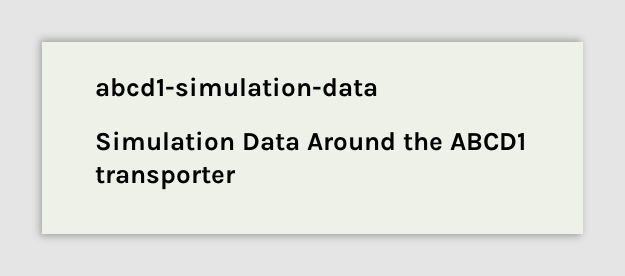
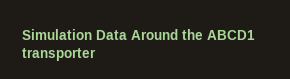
[95,77,378,97] abcd1-simulation-data // -> (22, 34) none

